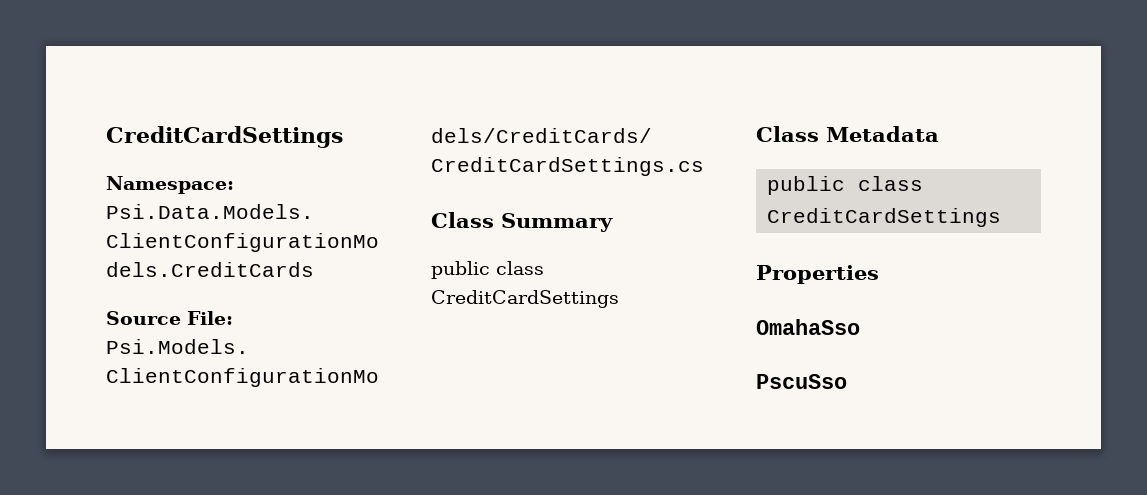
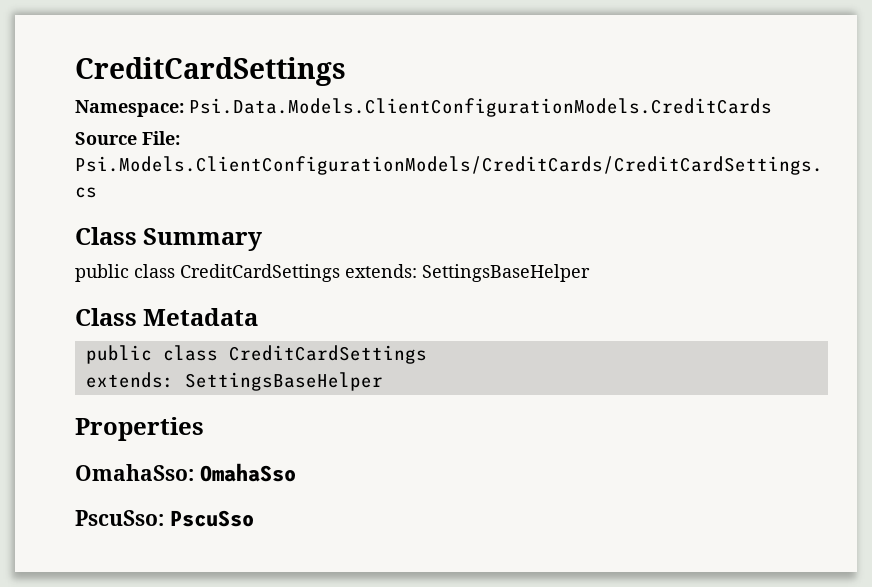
(619, 299) none -> [345,264,590,282] extends: SettingsBaseHelper
(1002, 217) none -> [85,372,383,391] // extends: SettingsBaseHelper
(879, 274) none -> [75,464,194,481] OmahaSso:
(860, 327) none -> [75,510,164,526] PscuSso:

